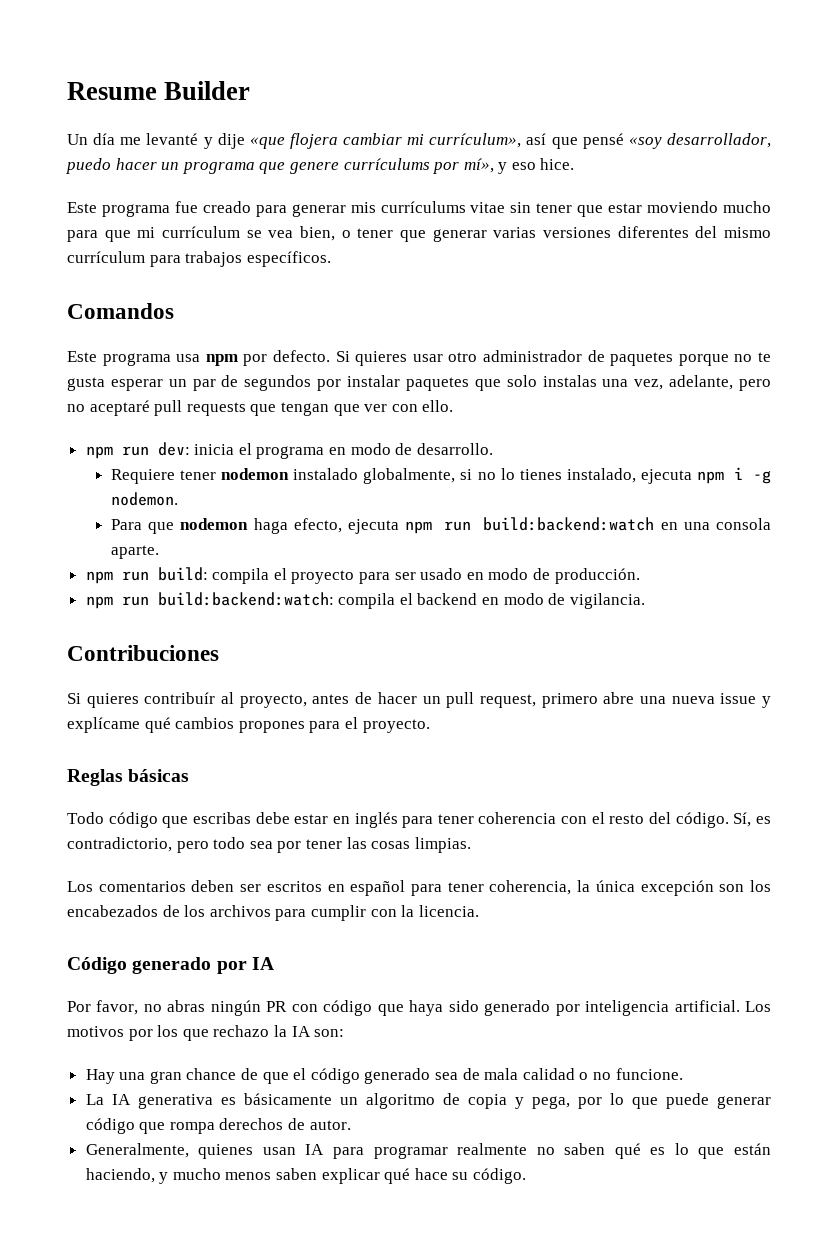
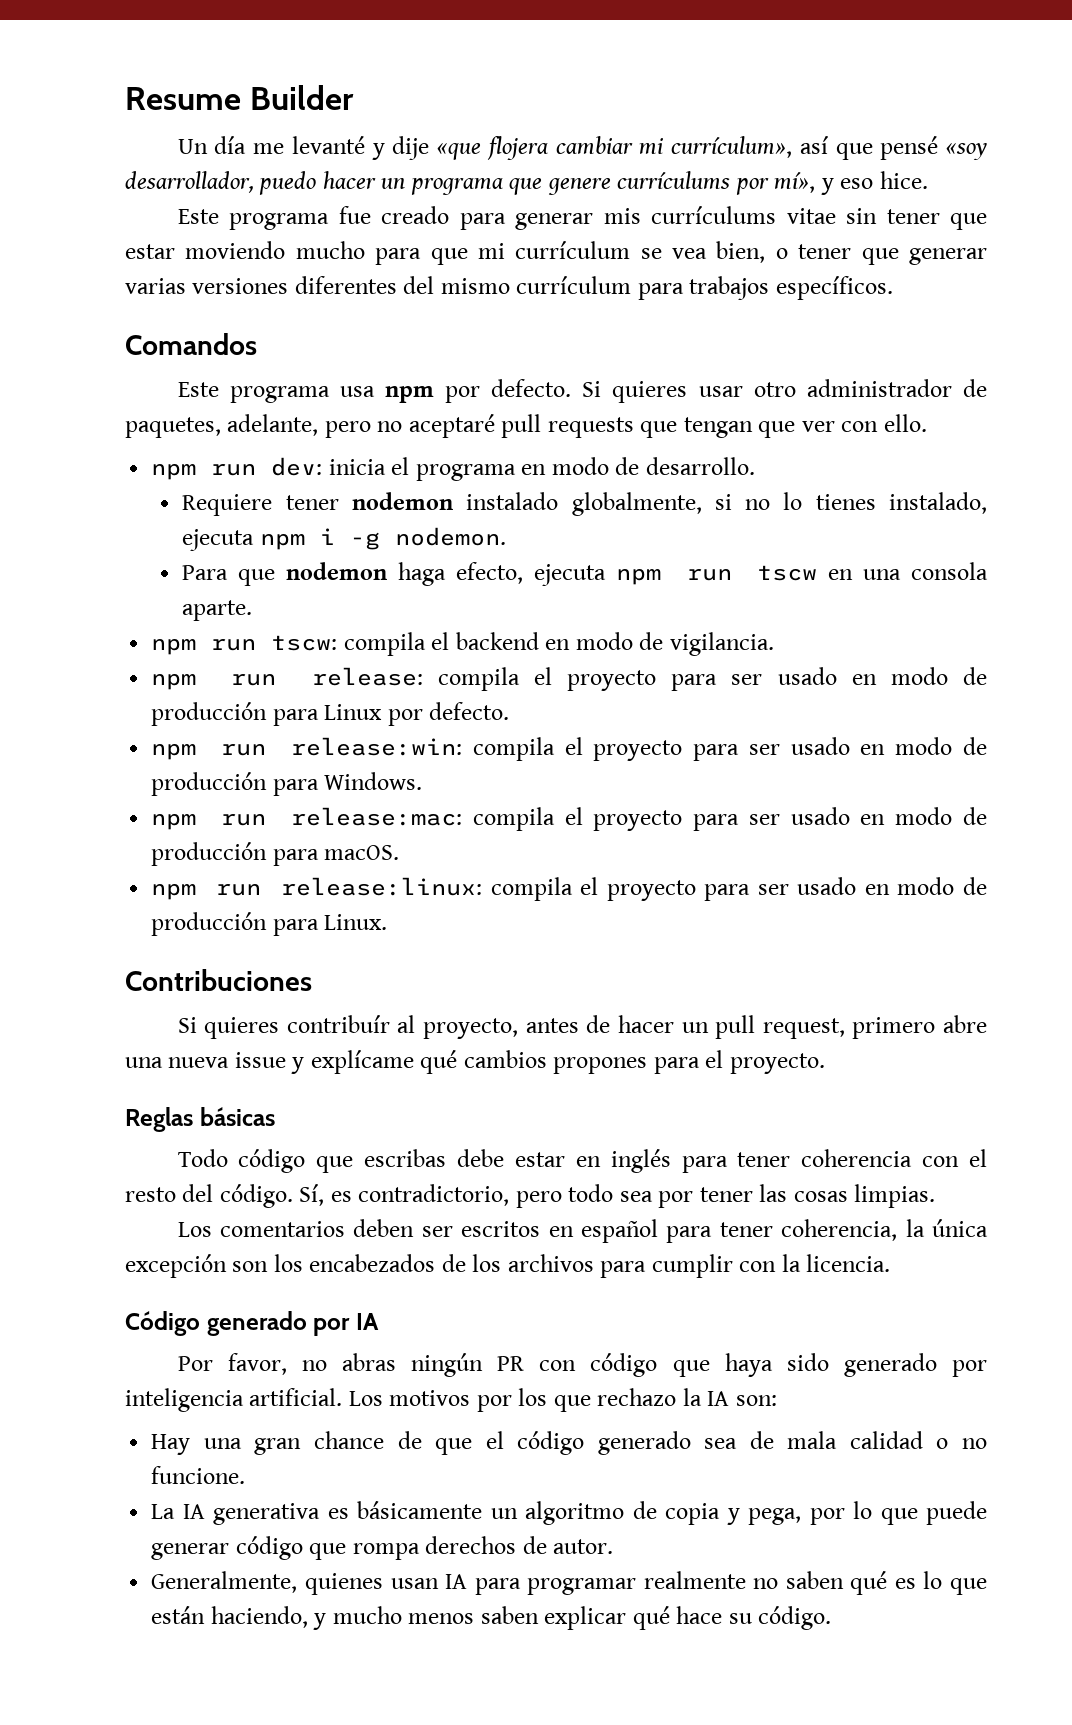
[610,352,772,366] [67,375,664,391] paquetes porque no te gusta esperar un par de segundos por instalar paquetes que solo instalas una vez, -> [125,417,221,438] paquetes,
[483,517,655,531] build:backend:watch -> [757,565,818,581] tscw
[157,567,640,584] [85,592,645,609] build: compila el proyecto para ser usado en modo de producción. // npm run build:backend:watch: compila el backend en modo de vigilancia. -> [271,632,774,656] [151,667,988,691] [151,702,510,726] [151,737,988,761] [151,772,423,796] [151,807,988,831] [151,842,400,866] [151,877,988,901] [151,912,388,936] tscw: compila el backend en modo de vigilancia. // npm run release: compila el proyecto para ser usado en modo de producción para Linux por defecto. // npm run release:win: compila el proyecto para ser usado en modo de producción para Windows. // npm run release:mac: compila el proyecto para ser usado en modo de producción para macOS. // npm run release:linux: compila el proyecto para ser usado en modo de producción para Linux.

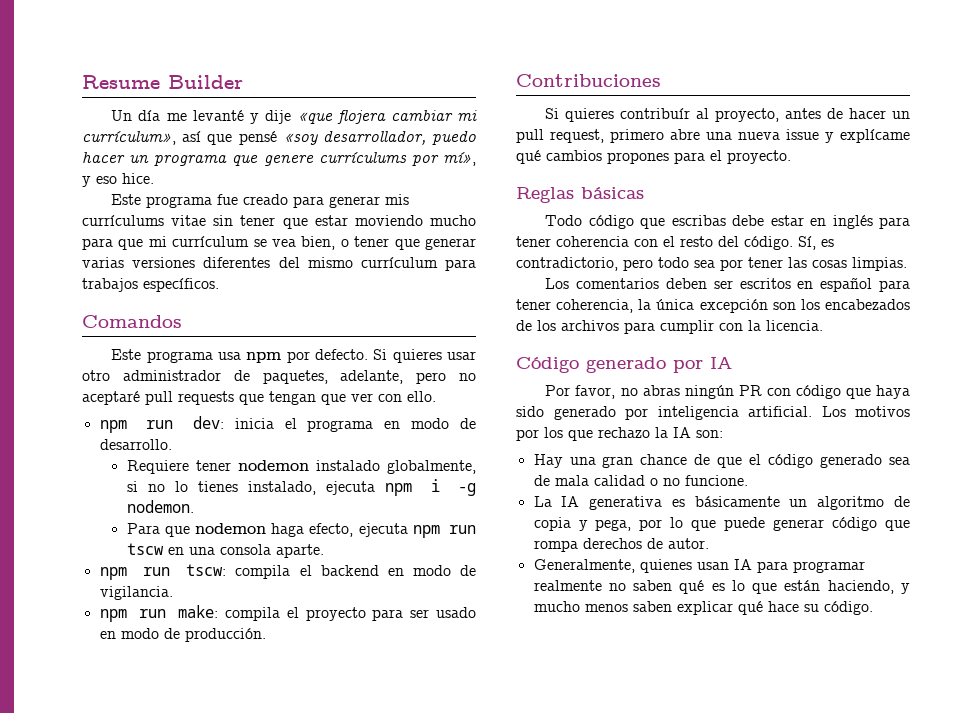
[311,667,988,691] [151,702,510,726] [151,737,988,761] [151,772,423,796] [151,807,988,831] [151,842,400,866] [151,877,988,901] [151,912,388,936] release: compila el proyecto para ser usado en modo de producción para Linux por defecto. // npm run release:win: compila el proyecto para ser usado en modo de producción para Windows. // npm run release:mac: compila el proyecto para ser usado en modo de producción para macOS. // npm run release:linux: compila el proyecto para ser usado en modo de producción para Linux. -> [178,605,476,621] [99,628,266,642] make: compila el proyecto para ser usado en modo de producción.

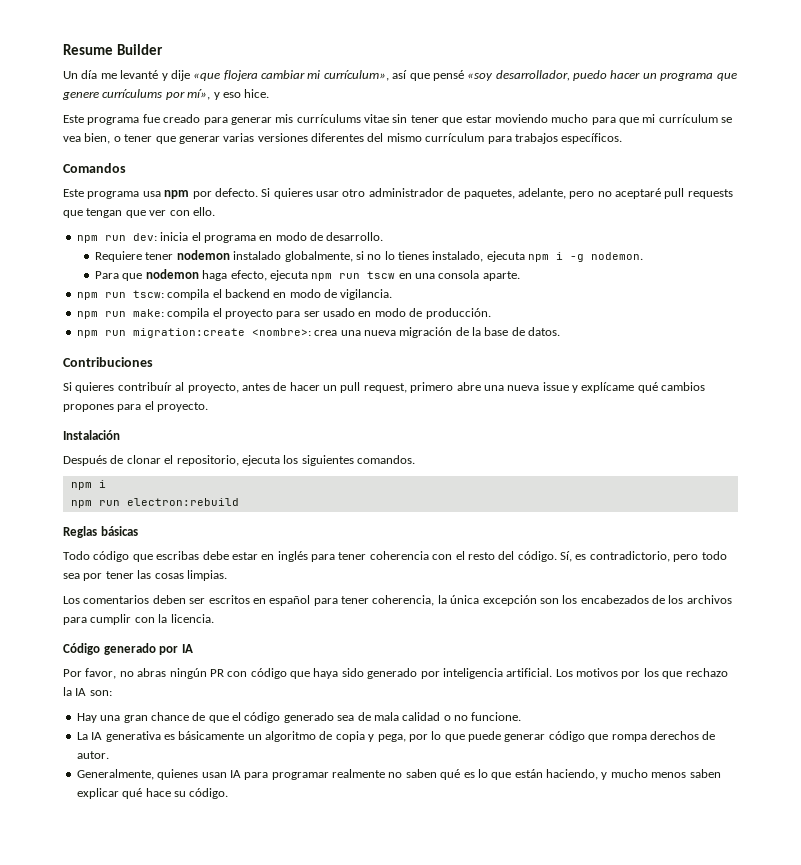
(266, 635) none -> [76,327,561,338] // npm run migration:create <nombre>: crea una nueva migración de la base de datos.
(791, 157) none -> [63,430,120,440] [63,455,415,466] [70,480,106,490] [70,498,239,508] // Instalación // Después de clonar el repositorio, ejecuta los siguientes comandos. // npm i // npm run electron:rebuild

